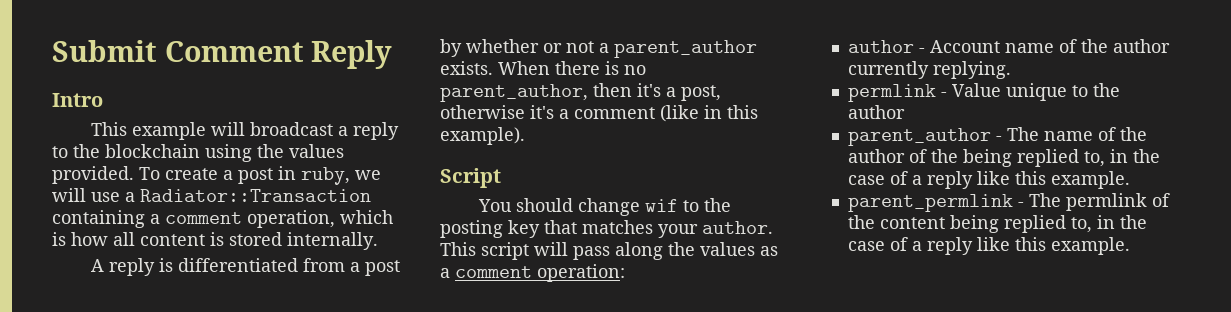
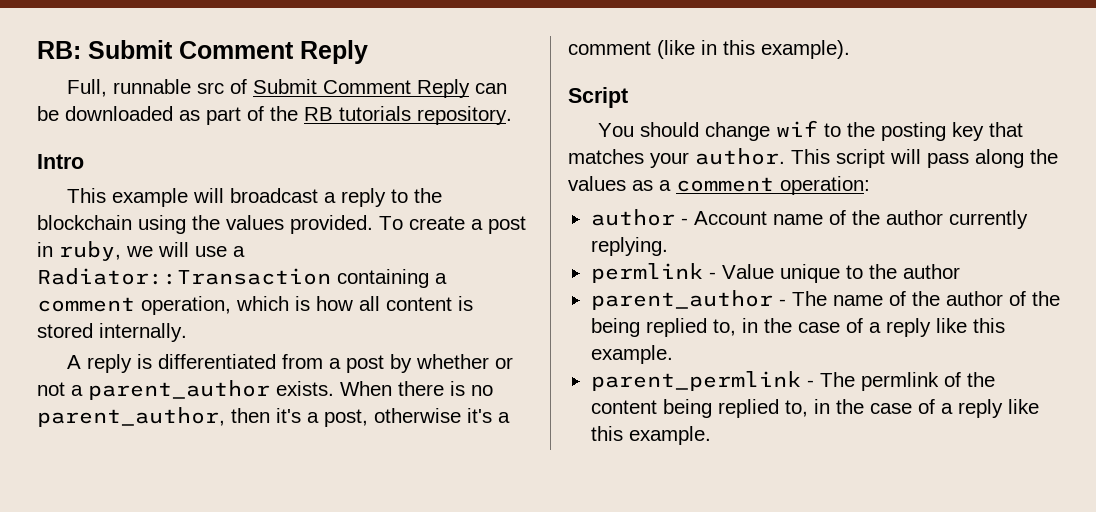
[52,40,393,69] Submit Comment Reply -> [37,40,368,64] [66,79,507,98] [37,106,512,125] RB: Submit Comment Reply // Full, runnable src of Submit Comment Reply can be downloaded as part of the RB tutorials repository.

